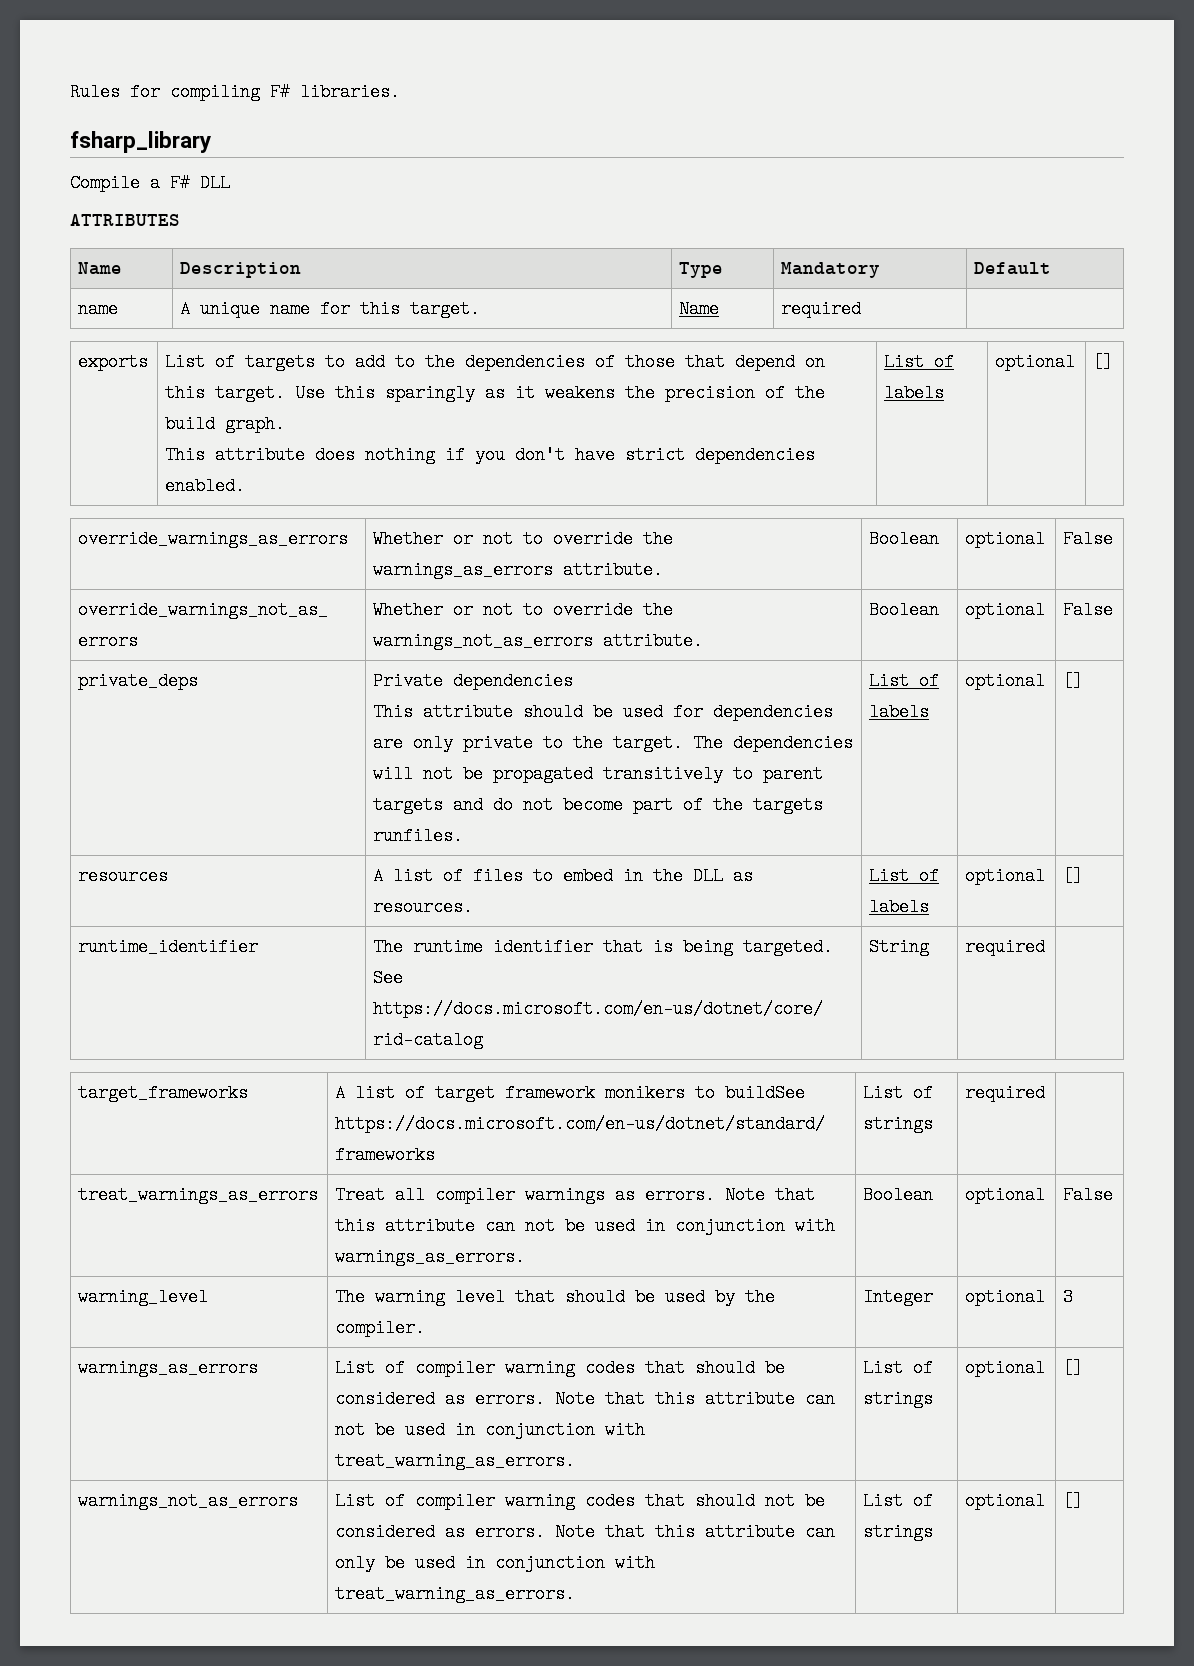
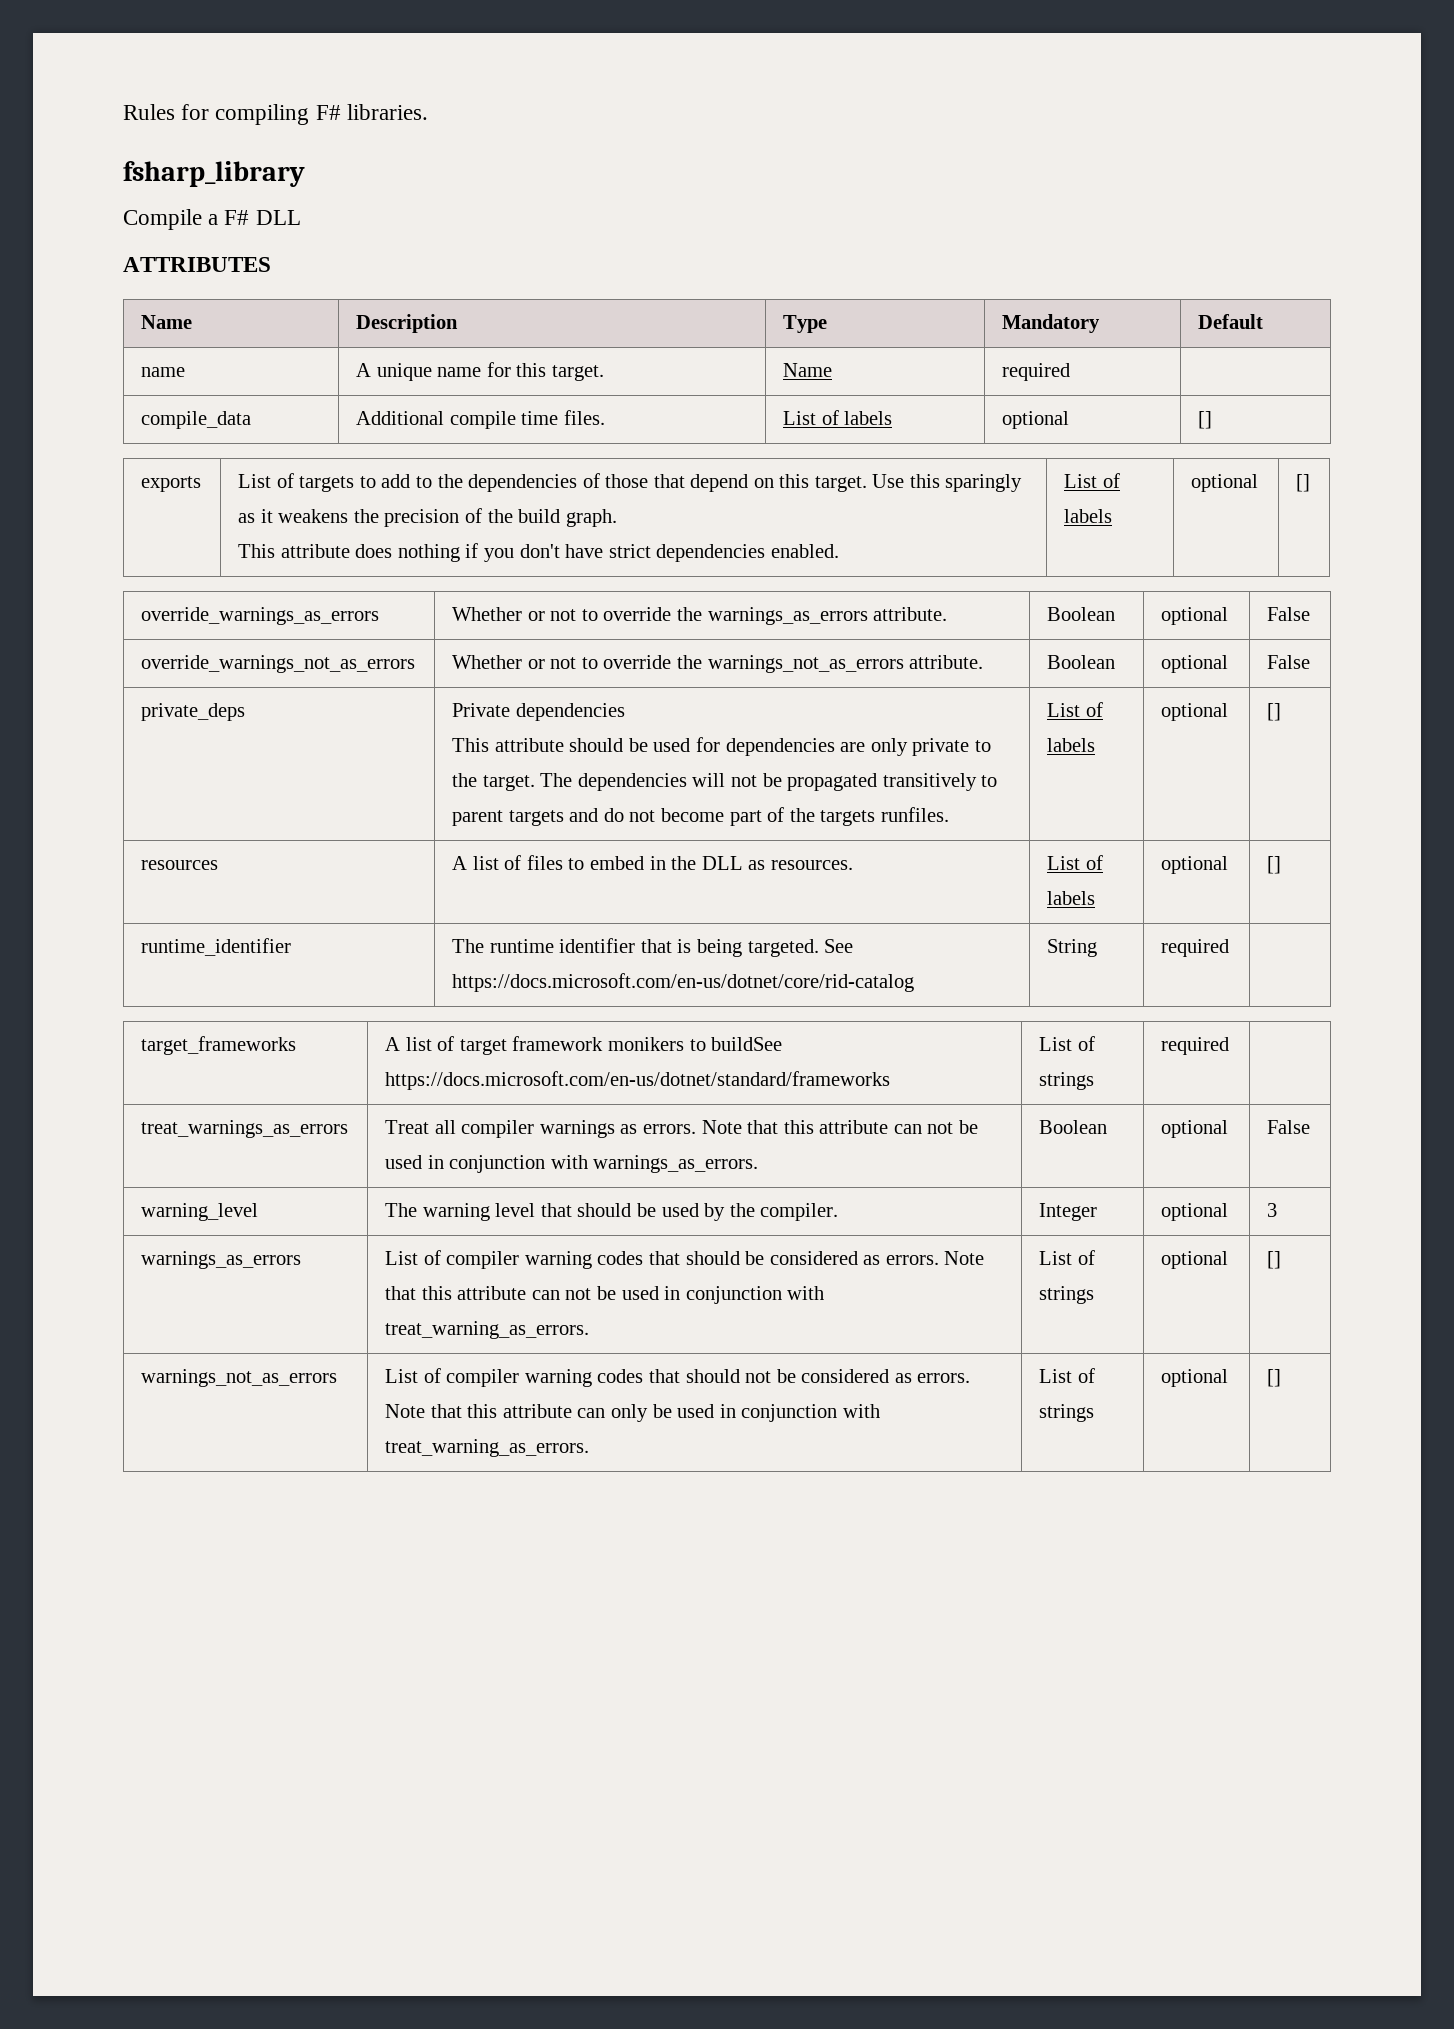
(862, 309) none -> [141,411,252,429] [356,410,605,429] [783,410,893,425] [1002,411,1070,429] [1198,411,1213,429] // compile_data | Additional compile time files. | List of labels | optional | []

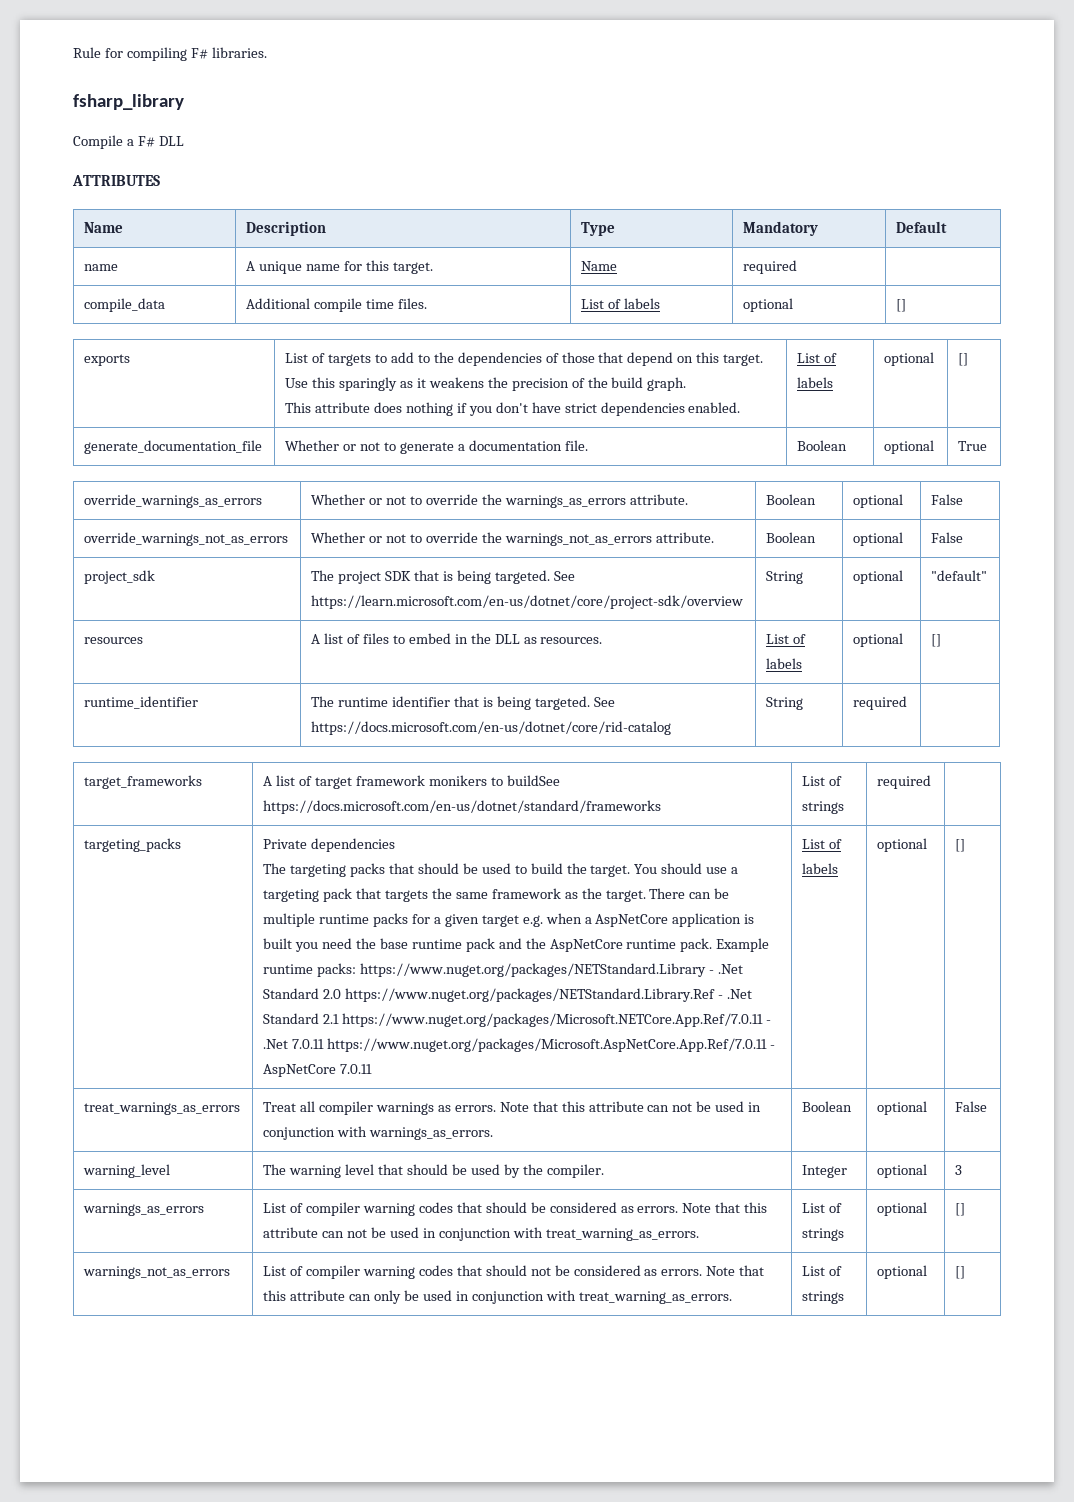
[123,104,175,120] Rules -> [73,47,101,58] Rule
(1311, 483) none -> [84,440,263,454] [285,440,588,454] [797,440,848,451] [884,440,935,454] [958,441,988,451] // generate_documentation_file | Whether or not to generate a documentation file. | Boolean | optional | True
[141,703,246,721] [452,703,625,721] [452,737,991,756] [452,773,998,791] [452,807,949,826] [1047,702,1103,717] [1047,738,1096,752] [1161,703,1229,721] [1267,703,1282,721] private_deps | Private dependencies // This attribute should be used for dependencies are only private to the target. The dependencies will not be propagated transitively to parent targets and do not become part of the targets runfiles. | List of labels | optional | [] -> [84,570,156,584] [311,570,575,584] [311,595,744,609] [766,571,804,584] [853,570,904,584] [931,570,988,581] project_sdk | The project SDK that is being targeted. See https://learn.microsoft.com/en-us/dotnet/core/project-sdk/overview | String | optional | "default"
(1230, 1046) none -> [84,838,182,852] [263,838,396,852] [263,863,739,877] [263,888,730,902] [263,913,755,927] [263,938,770,952] [263,963,743,977] [263,988,752,1002] [263,1013,772,1027] [263,1038,776,1052] [263,1064,373,1077] [802,839,843,849] [802,863,839,874] [877,838,928,852] [955,839,966,852] // targeting_packs | Private dependencies // The targeting packs that should be used to build the target. You should use a targeting pack that targets the same framework as the target. There can be multiple runtime packs for a given target e.g. when a AspNetCore application is built you need the base runtime pack and the AspNetCore runtime pack. Example runtime packs: https://www.nuget.org/packages/NETStandard.Library - .Net Standard 2.0 https://www.nuget.org/packages/NETStandard.Library.Ref - .Net Standard 2.1 https://www.nuget.org/packages/Microsoft.NETCore.App.Ref/7.0.11 - .Net 7.0.11 https://www.nuget.org/packages/Microsoft.AspNetCore.App.Ref/7.0.11 - AspNetCore 7.0.11 | List of labels | optional | []

